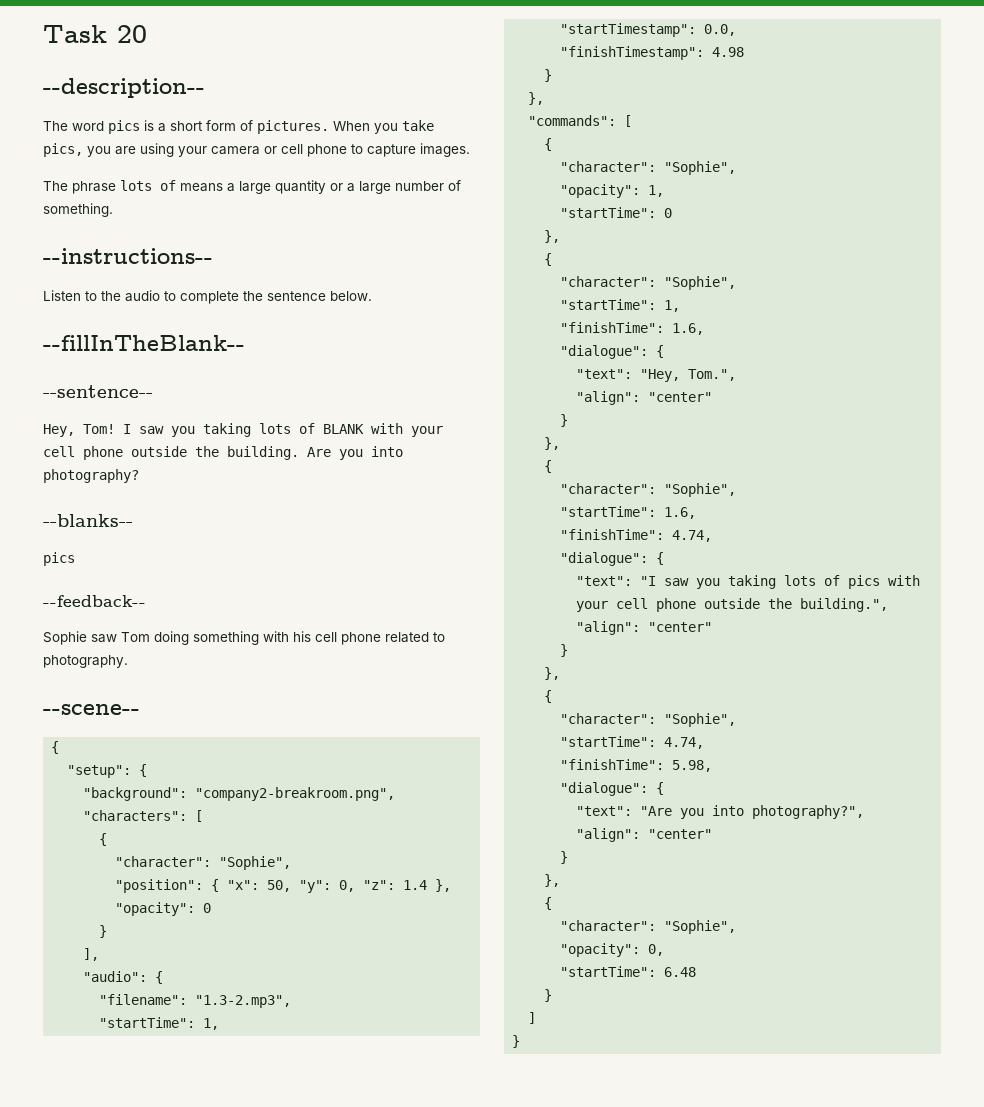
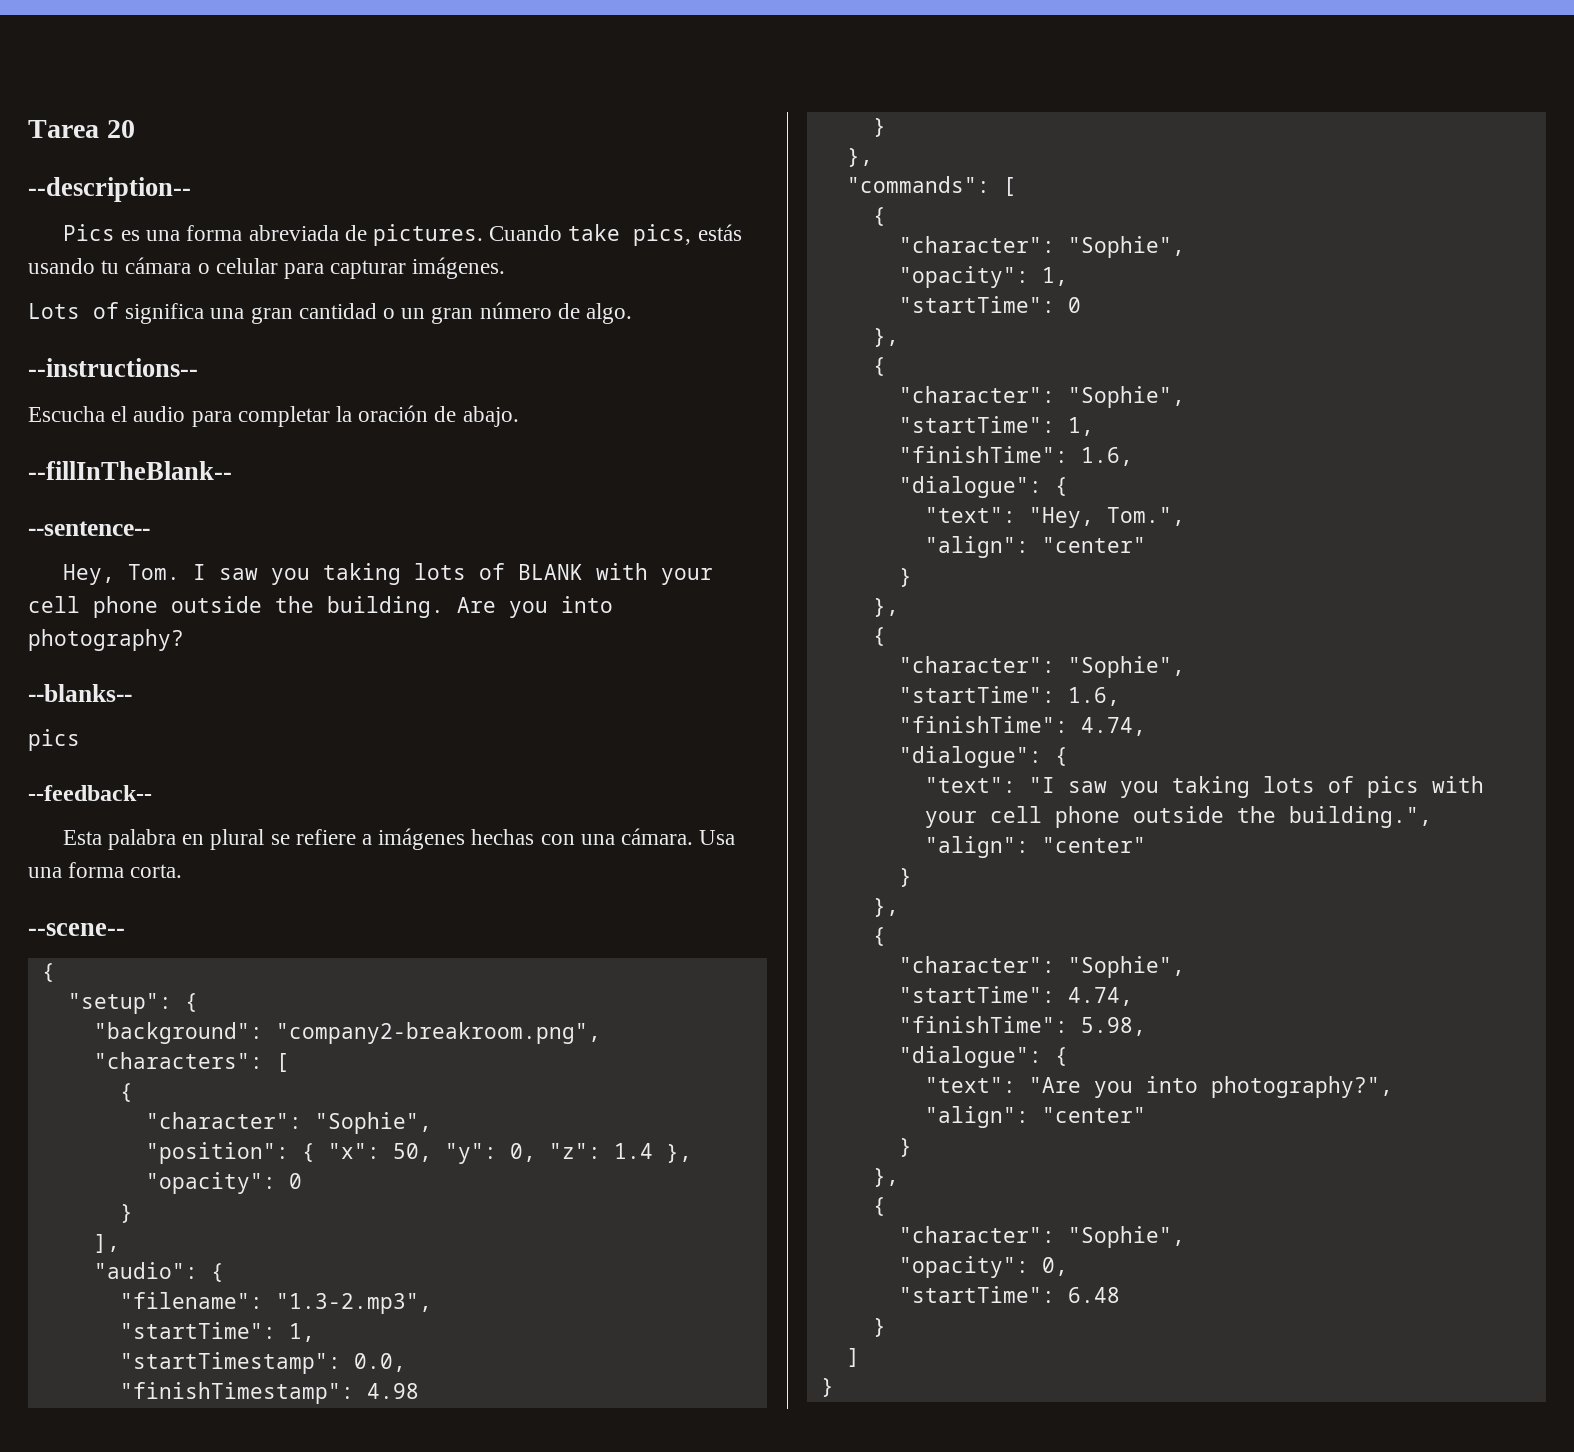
[43,25,107,43] Task -> [28,120,99,138] Tarea
[43,120,434,134] [43,143,470,157] [43,180,461,194] [43,203,113,217] [43,248,213,264] [43,290,372,304] The word pics is a short form of pictures. When you take pics, you are using your camera or cell phone to capture images. // The phrase lots of means a large quantity or a large number of something. // --instructions-- // Listen to the audio to complete the sentence below. -> [62,224,742,246] [28,257,506,279] [28,302,633,324] [28,358,198,377] [28,405,519,427] Pics es una forma abreviada de pictures. Cuando take pics, estás usando tu cámara o celular para capturar imágenes. // Lots of significa una gran cantidad o un gran número de algo. // --instructions-- // Escucha el audio para completar la oración de abajo.
[83,424,115,434] Tom! -> [127,564,180,580] Tom.
[43,631,445,645] [43,655,128,668] Sophie saw Tom doing something with his cell phone related to photography. -> [62,828,736,850] [28,862,183,878] Esta palabra en plural se refiere a imágenes hechas con una cámara. Usa una forma corta.

